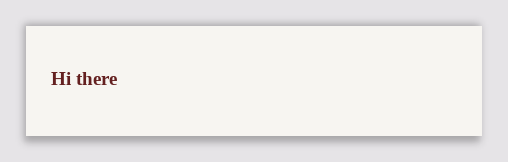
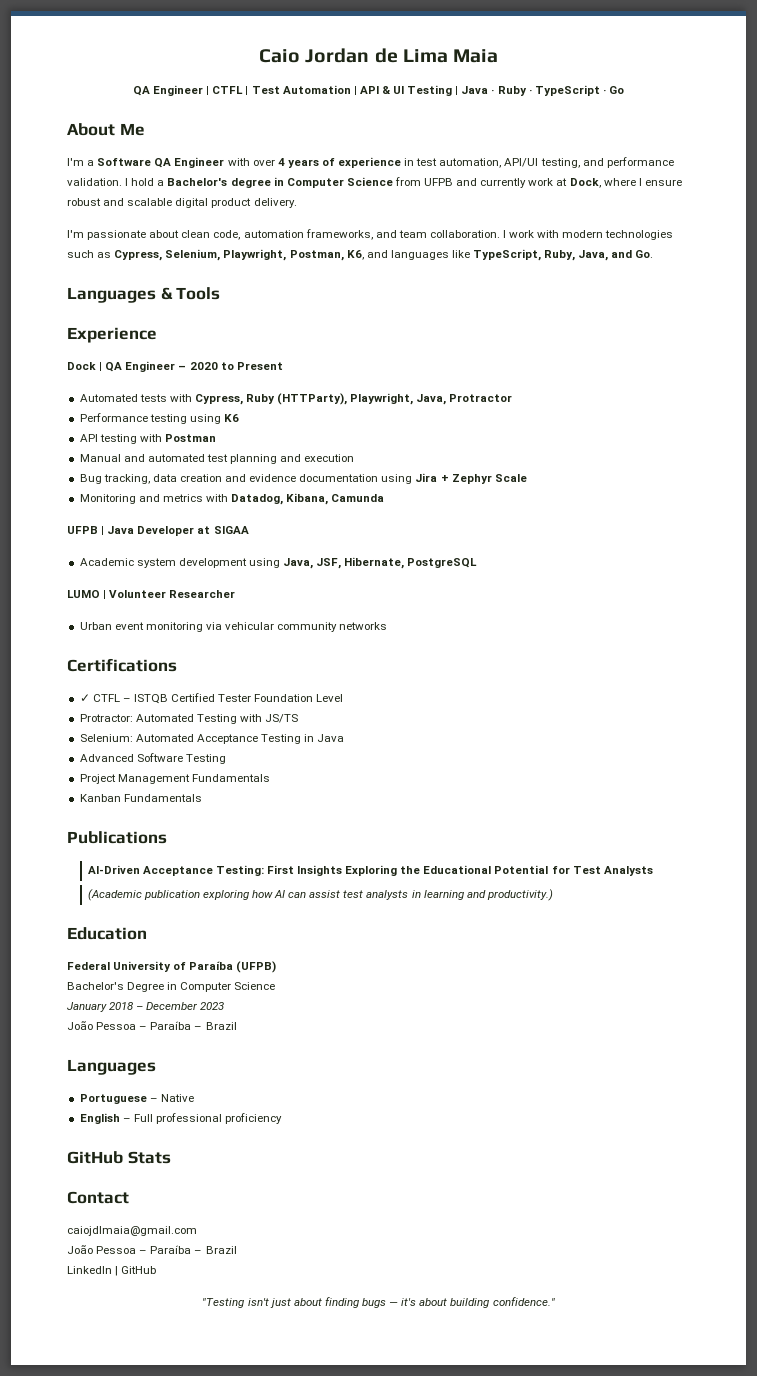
[51,72,118,85] Hi there -> [258,48,499,63] [133,85,624,96] [67,123,145,136] [67,157,674,168] [67,177,682,188] [67,198,297,208] [67,229,674,240] [67,249,654,261] [67,287,221,303] [67,327,157,343] [67,361,283,372] [79,393,513,405] [79,413,239,424] [79,434,216,444] [79,454,355,464] [79,473,527,484] [79,493,385,505] [67,526,249,536] [79,557,478,569] [67,590,236,599] [79,622,388,632] [67,658,177,672] [79,693,344,704] [79,714,299,724] [79,734,345,744] [79,753,226,764] [79,774,270,784] [79,794,202,802] [67,831,167,844] [87,865,653,876] [87,889,553,901] [67,927,147,940] [67,961,277,973] [67,982,276,992] [67,1002,225,1012] [67,1021,237,1030] [67,1059,156,1075] [79,1094,194,1104] [79,1113,283,1124] [67,1151,171,1164] [67,1191,129,1204] [67,1226,197,1236] [67,1245,237,1254] [67,1266,157,1276] [202,1297,555,1308] Caio Jordan de Lima Maia // QA Engineer | CTFL | Test Automation | API & UI Testing | Java · Ruby · TypeScript · Go // About Me // I'm a Software QA Engineer with over 4 years of experience in test automation, API/UI testing, and performance validation. I hold a Bachelor's degree in Computer Science from UFPB and currently work at Dock, where I ensure robust and scalable digital product delivery. // I'm passionate about clean code, automation frameworks, and team collaboration. I work with modern technologies such as Cypress, Selenium, Playwright, Postman, K6, and languages like TypeScript, Ruby, Java, and Go. // Languages & Tools // Experience // Dock | QA Engineer – 2020 to Present // Automated tests with Cypress, Ruby (HTTParty), Playwright, Java, Protractor // Performance testing using K6 // API testing with Postman // Manual and automated test planning and execution // Bug tracking, data creation and evidence documentation using Jira + Zephyr Scale // Monitoring and metrics with Datadog, Kibana, Camunda // UFPB | Java Developer at SIGAA // Academic system development using Java, JSF, Hibernate, PostgreSQL // LUMO | Volunteer Researcher // Urban event monitoring via vehicular community networks // Certifications // ✓ CTFL – ISTQB Certified Tester Foundation Level // Protractor: Automated Testing with JS/TS // Selenium: Automated Acceptance Testing in Java // Advanced Software Testing // Project Management Fundamentals // Kanban Fundamentals // Publications // AI-Driven Acceptance Testing: First Insights Exploring the Educational Potential for Test Analysts // (Academic publication exploring how AI can assist test analysts in learning and productivity.) // Education // Federal University of Paraíba (UFPB) // Bachelor's Degree in Computer Science // January 2018 – December 2023 // João Pessoa – Paraíba – Brazil // Languages // Portuguese – Native // English – Full professional proficiency // GitHub Stats // Contact // caiojdlmaia@gmail.com // João Pessoa – Paraíba – Brazil // LinkedIn | GitHub // "Testing isn't just about finding bugs — it's about building confidence."

